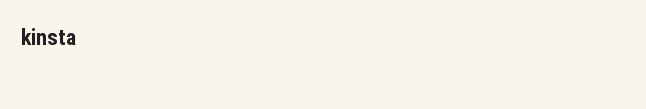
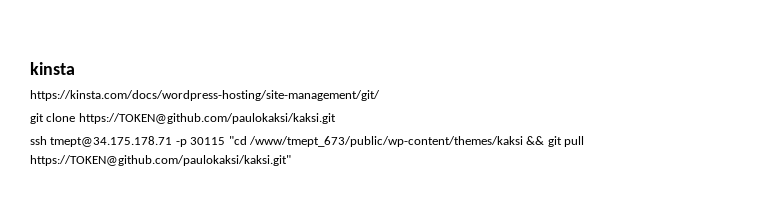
(76, 36) none -> [30,90,380,101] [30,113,336,124] [30,136,584,147] [30,155,291,166] // https://kinsta.com/docs/wordpress-hosting/site-management/git/ // git clone https://TOKEN@github.com/paulokaksi/kaksi.git // ssh tmept@34.175.178.71 -p 30115 "cd /www/tmept_673/public/wp-content/themes/kaksi && git pull https://TOKEN@github.com/paulokaksi/kaksi.git"

